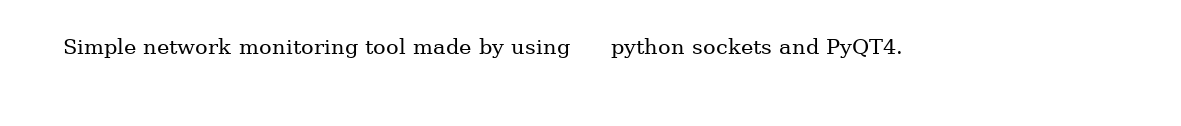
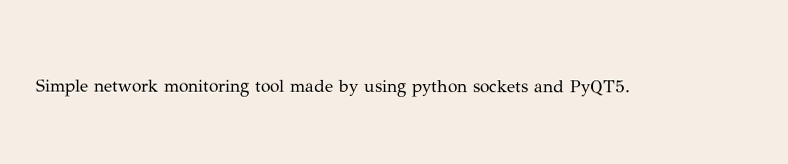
[826,39,903,58] PyQT4. -> [569,80,631,97] PyQT5.

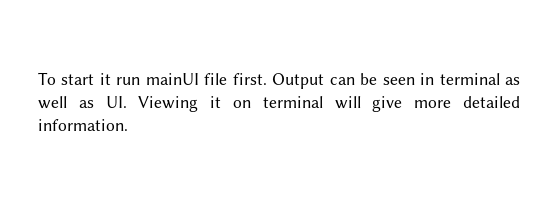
[35,78,631,98] Simple network monitoring tool made by using python sockets and PyQT5. -> [38,72,520,89] [38,96,520,112] [38,119,128,131] To start it run mainUI file first. Output can be seen in terminal as well as UI. Viewing it on terminal will give more detailed information.

